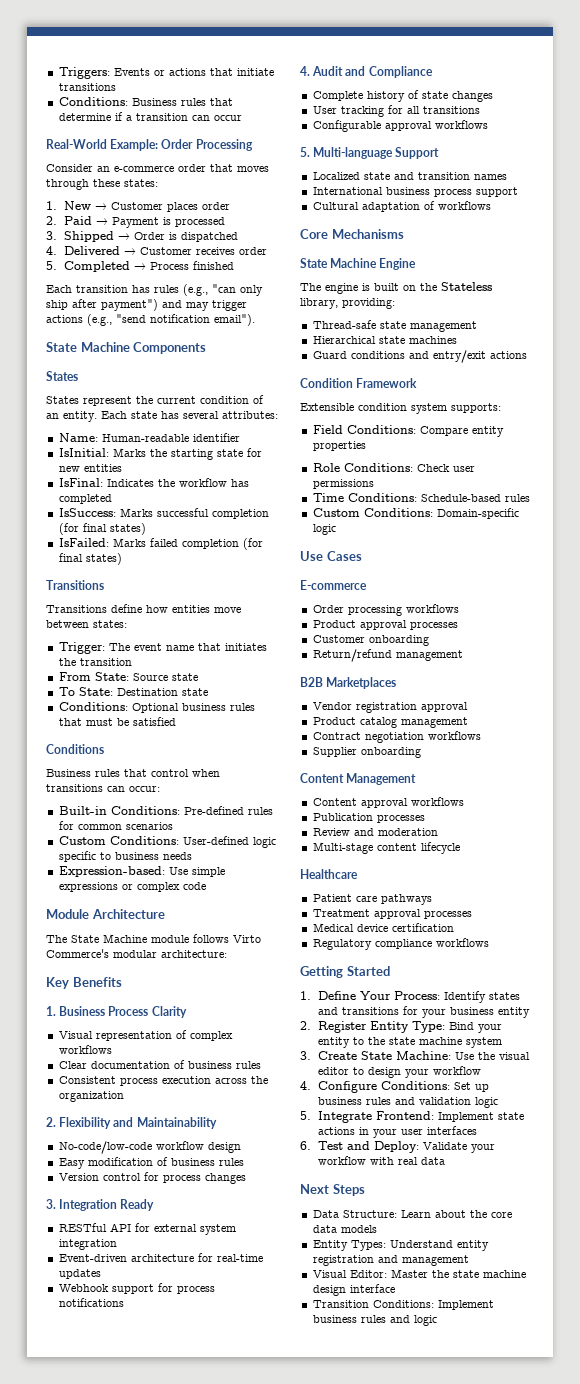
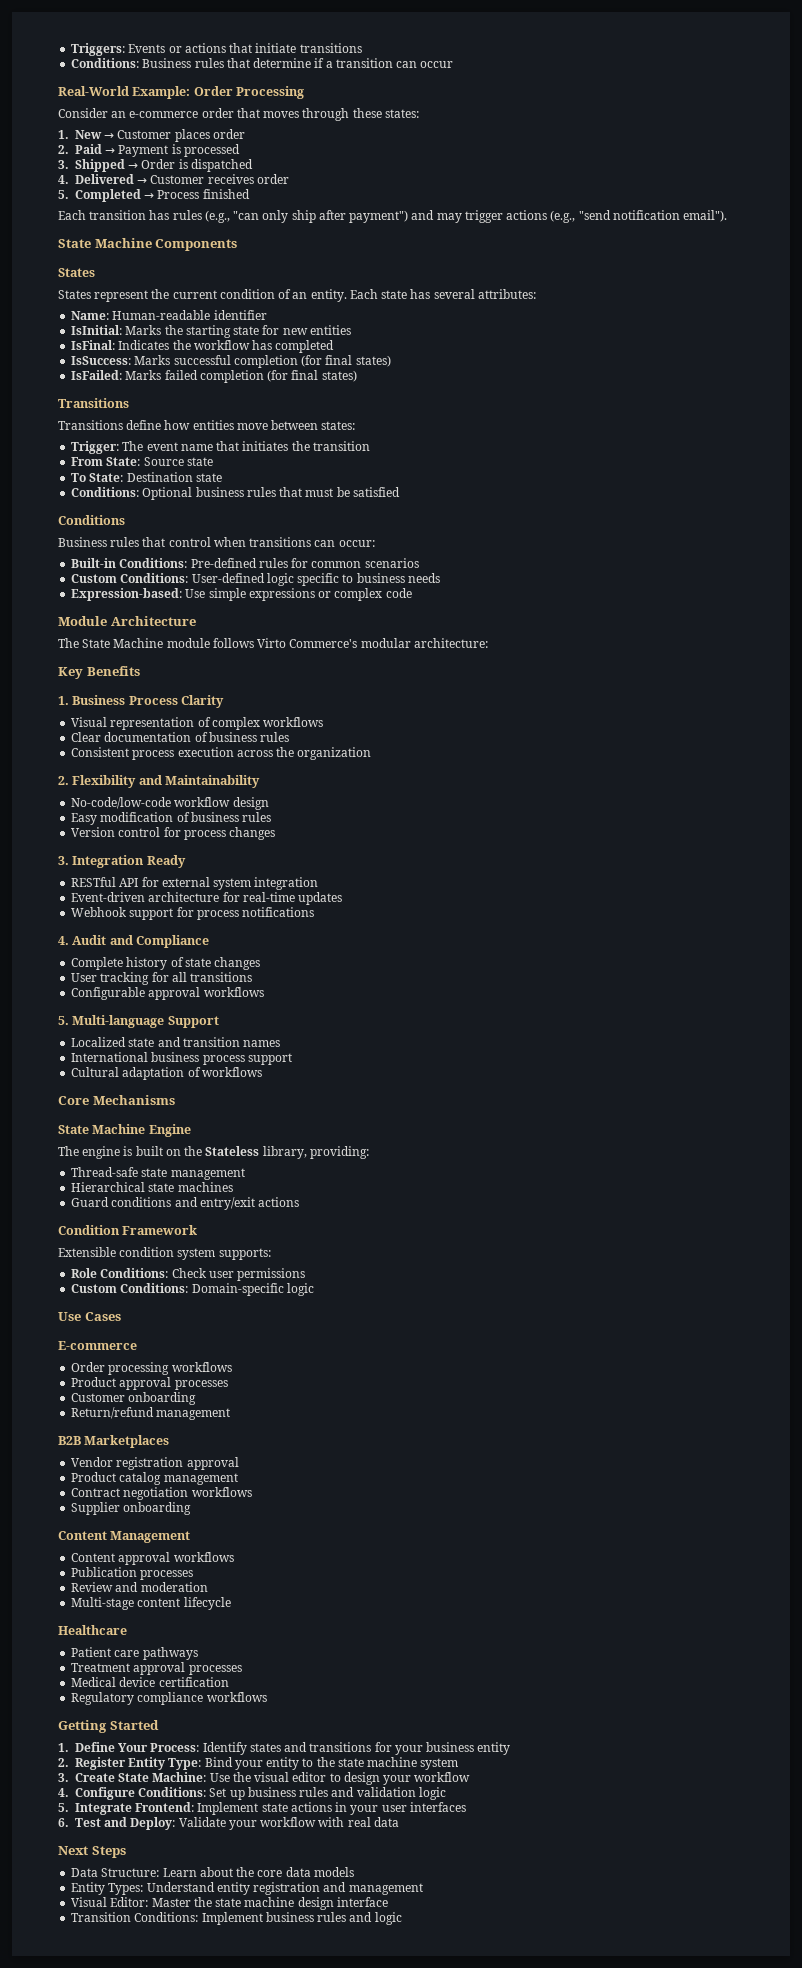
[312,425,504,437] [312,441,366,451] // Field Conditions: Compare entity properties -> (271, 1254) none
[312,493,530,502] // Time Conditions: Schedule-based rules -> (306, 1274) none

